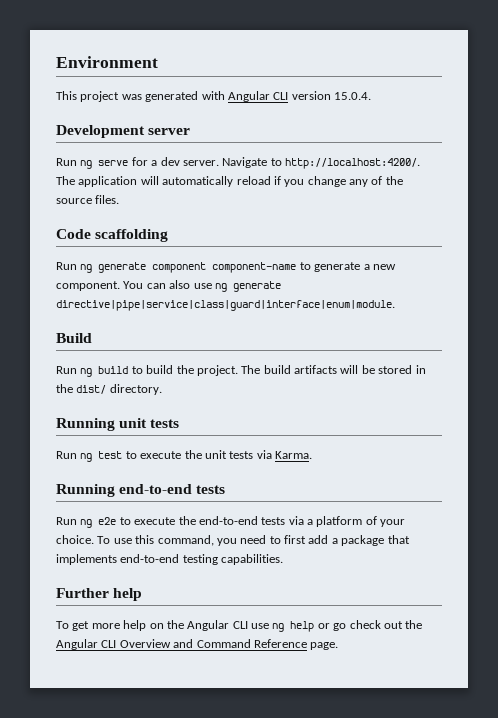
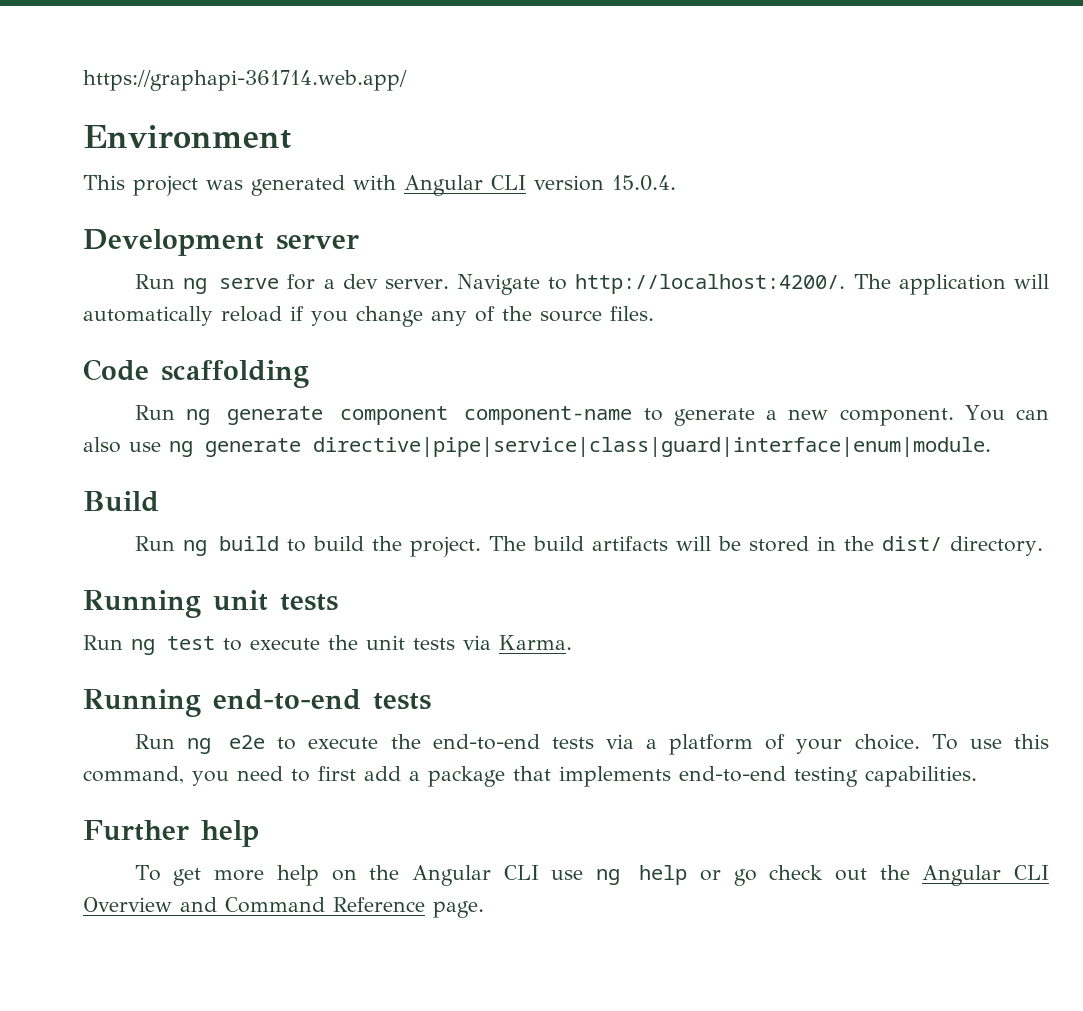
(56, 62) none -> [83,70,407,91] https://graphapi-361714.web.app/ //

